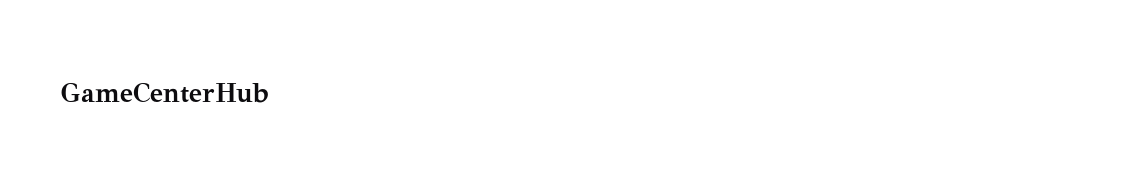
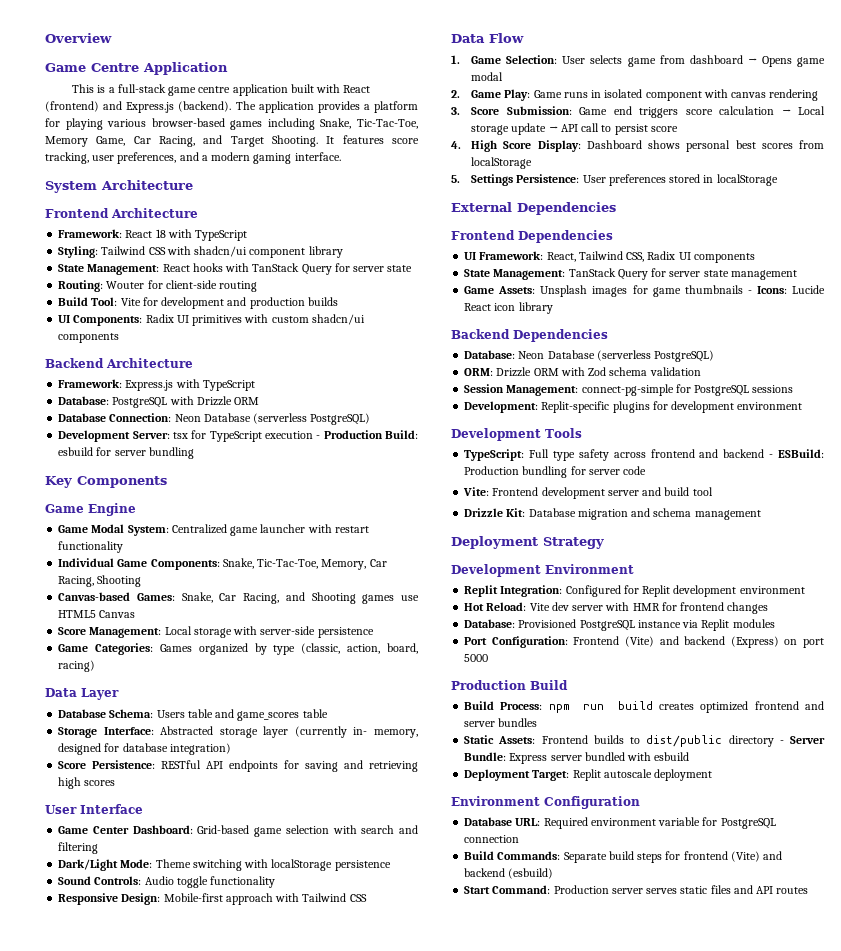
[60,82,269,103] GameCenterHub -> [45,33,112,43] [45,62,228,75] [72,84,371,96] [45,101,418,113] [45,118,418,130] [45,135,419,147] [45,152,341,164] [45,180,193,193] [45,208,198,218] [58,229,248,241] [58,246,343,258] [58,263,413,275] [58,280,258,292] [58,297,338,309] [58,314,365,326] [58,333,120,343] [45,358,193,368] [58,379,255,391] [58,396,260,408] [58,413,371,425] [58,430,418,442] [58,447,194,459] [45,476,167,488] [45,503,136,516] [58,524,369,536] [58,541,124,553] [58,558,387,570] [58,575,142,587] [58,592,420,604] [58,610,136,618] [58,626,374,638] [58,643,419,655] [58,660,96,672] [45,688,119,700] [58,709,328,721] [58,726,418,738] [58,743,231,755] [58,760,419,772] [58,777,116,789] [45,804,143,814] [58,825,419,837] [58,842,99,854] [58,859,391,871] [58,876,276,888] [58,893,367,905] [451,33,524,43] [451,55,825,67] [471,72,504,81] [451,89,819,101] [451,106,825,118] [471,123,678,135] [451,140,824,152] [471,157,533,169] [451,174,778,186] [451,202,616,215] [451,230,613,243] [464,251,755,263] [464,268,797,280] [464,285,825,297] [464,302,553,314] [451,329,608,342] [464,350,715,362] [464,367,701,377] [464,384,794,396] [464,401,803,413] [451,428,582,441] [464,449,824,461] [464,466,647,478] [463,487,713,499] [464,508,761,520] [451,536,604,549] [451,564,634,577] [464,585,805,597] [464,602,769,614] [464,619,775,631] [464,636,824,648] [464,654,489,662] [451,680,568,690] [464,701,825,713] [464,718,538,727] [464,735,825,747] [464,752,690,764] [464,769,713,781] [451,796,640,809] [464,817,776,829] [464,835,520,843] [464,851,783,863] [464,868,554,879] [464,885,809,894] Overview // Game Centre Application // This is a full-stack game centre application built with React (frontend) and Express.js (backend). The application provides a platform for playing various browser-based games including Snake, Tic-Tac-Toe, Memory Game, Car Racing, and Target Shooting. It features score tracking, user preferences, and a modern gaming interface. // System Architecture // Frontend Architecture // Framework: React 18 with TypeScript // Styling: Tailwind CSS with shadcn/ui component library // State Management: React hooks with TanStack Query for server state // Routing: Wouter for client-side routing // Build Tool: Vite for development and production builds // UI Components: Radix UI primitives with custom shadcn/ui components // Backend Architecture // Framework: Express.js with TypeScript // Database: PostgreSQL with Drizzle ORM // Database Connection: Neon Database (serverless PostgreSQL) // Development Server: tsx for TypeScript execution - Production Build: esbuild for server bundling // Key Components // Game Engine // Game Modal System: Centralized game launcher with restart functionality // Individual Game Components: Snake, Tic-Tac-Toe, Memory, Car Racing, Shooting // Canvas-based Games: Snake, Car Racing, and Shooting games use HTML5 Canvas // Score Management: Local storage with server-side persistence // Game Categories: Games organized by type (classic, action, board, racing) // Data Layer // Database Schema: Users table and game_scores table // Storage Interface: Abstracted storage layer (currently in- memory, designed for database integration) // Score Persistence: RESTful API endpoints for saving and retrieving high scores // User Interface // Game Center Dashboard: Grid-based game selection with search and filtering // Dark/Light Mode: Theme switching with localStorage persistence // Sound Controls: Audio toggle functionality // Responsive Design: Mobile-first approach with Tailwind CSS // Data Flow // 1. Game Selection: User selects game from dashboard → Opens game modal // 2. Game Play: Game runs in isolated component with canvas rendering // 3. Score Submission: Game end triggers score calculation → Local storage update → API call to persist score // 4. High Score Display: Dashboard shows personal best scores from localStorage // 5. Settings Persistence: User preferences stored in localStorage // External Dependencies // Frontend Dependencies // UI Framework: React, Tailwind CSS, Radix UI components // State Management: TanStack Query for server state management // Game Assets: Unsplash images for game thumbnails - Icons: Lucide React icon library // Backend Dependencies // Database: Neon Database (serverless PostgreSQL) // ORM: Drizzle ORM with Zod schema validation // Session Management: connect-pg-simple for PostgreSQL sessions // Development: Replit-specific plugins for development environment // Development Tools // TypeScript: Full type safety across frontend and backend - ESBuild: Production bundling for server code // Vite: Frontend development server and build tool // Drizzle Kit: Database migration and schema management // Deployment Strategy // Development Environment // Replit Integration: Configured for Replit development environment // Hot Reload: Vite dev server with HMR for frontend changes // Database: Provisioned PostgreSQL instance via Replit modules // Port Configuration: Frontend (Vite) and backend (Express) on port 5000 // Production Build // Build Process: npm run build creates optimized frontend and server bundles // Static Assets: Frontend builds to dist/public directory - Server Bundle: Express server bundled with esbuild // Deployment Target: Replit autoscale deployment // Environment Configuration // Database URL: Required environment variable for PostgreSQL connection // Build Commands: Separate build steps for frontend (Vite) and backend (esbuild) // Start Command: Production server serves static files and API routes

